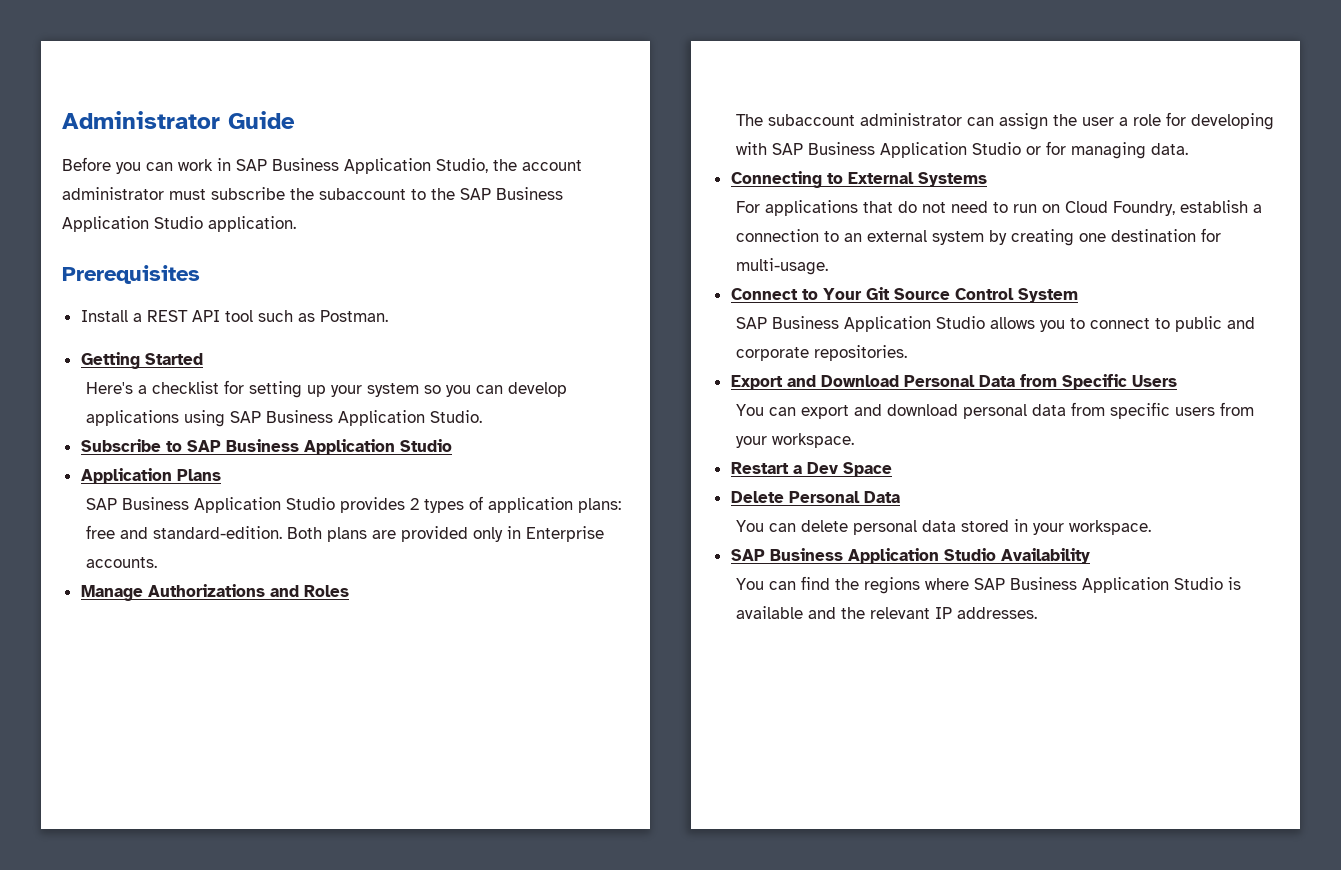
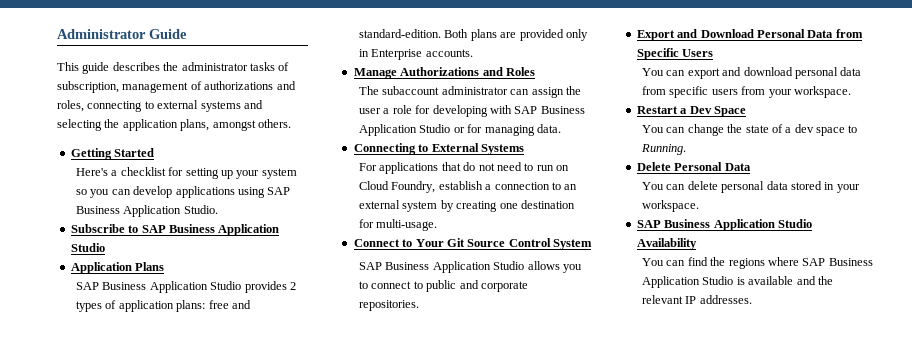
[62,157,582,174] [62,187,563,200] [62,216,296,232] [62,265,200,284] [80,310,388,322] Before you can work in SAP Business Application Studio, the account administrator must subscribe the subaccount to the SAP Business Application Studio application. // Prerequisites // Install a REST API tool such as Postman. -> [57,62,290,74] [57,81,296,93] [57,100,263,112] [57,119,291,131] This guide describes the administrator tasks of subscription, management of authorizations and roles, connecting to external systems and selecting the application plans, amongst others.
(892, 469) none -> [642,124,858,136] [641,144,687,155] // You can change the state of a dev space to Running.

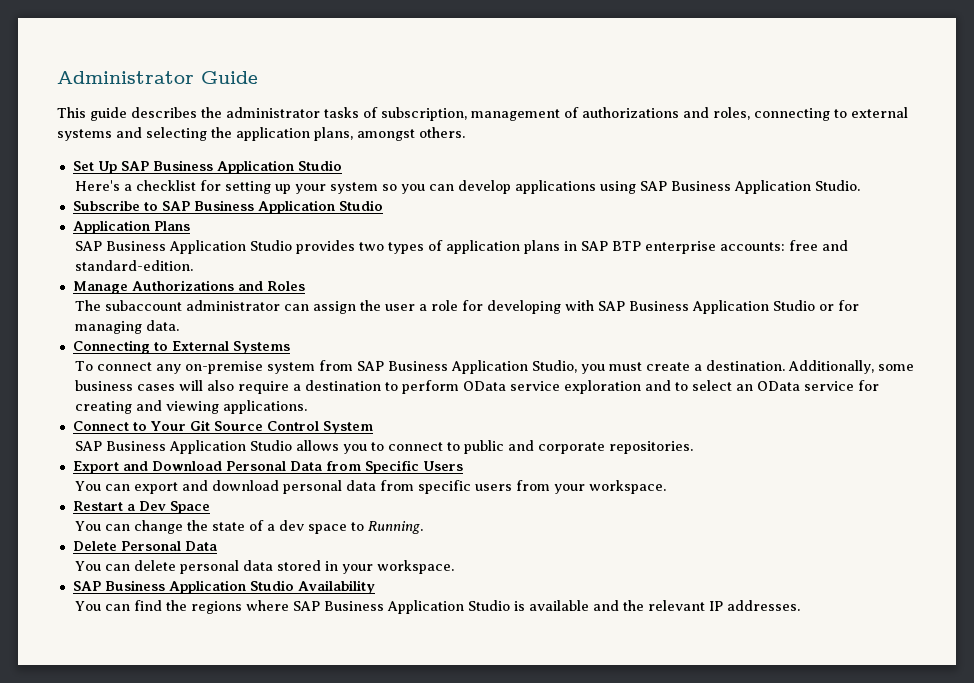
[70,148,155,160] Getting Started -> [72,160,342,174] Set Up SAP Business Application Studio
[289,282,296,290] 2 -> [359,242,385,251] two
[176,300,251,312] [359,29,588,41] [359,49,473,60] plans: free and standard-edition. Both plans are provided only in Enterprise accounts. -> [524,240,849,254] [75,260,194,271] plans in SAP BTP enterprise accounts: free and standard-edition.
[359,162,570,174] [359,181,578,193] [359,200,575,212] [359,219,438,231] For applications that do not need to run on Cloud Foundry, establish a connection to an external system by creating one destination for multi-usage. -> [75,360,915,374] [75,380,880,394] [75,400,308,414] To connect any on-premise system from SAP Business Application Studio, you must create a destination. Additionally, some business cases will also require a destination to perform OData service exploration and to select an OData service for creating and viewing applications.

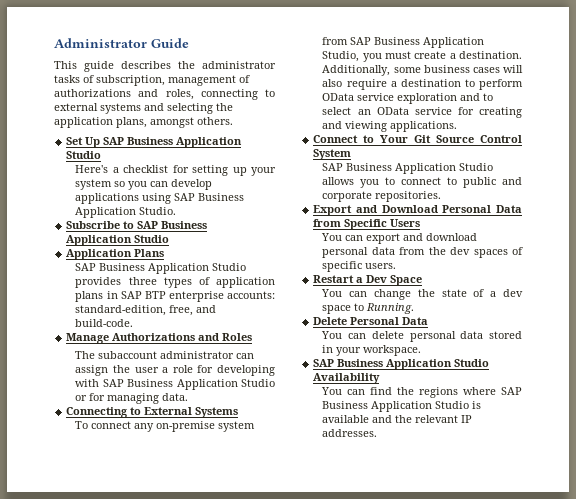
[359,242,385,251] two -> [128,277,157,285] three
[789,240,849,251] [75,260,194,271] free and standard-edition. -> [75,305,217,316] [75,319,134,327] standard-edition, free, and build-code.
[418,480,667,494] specific users from your workspace. -> [428,247,523,258] [322,261,397,272] the dev spaces of specific users.

